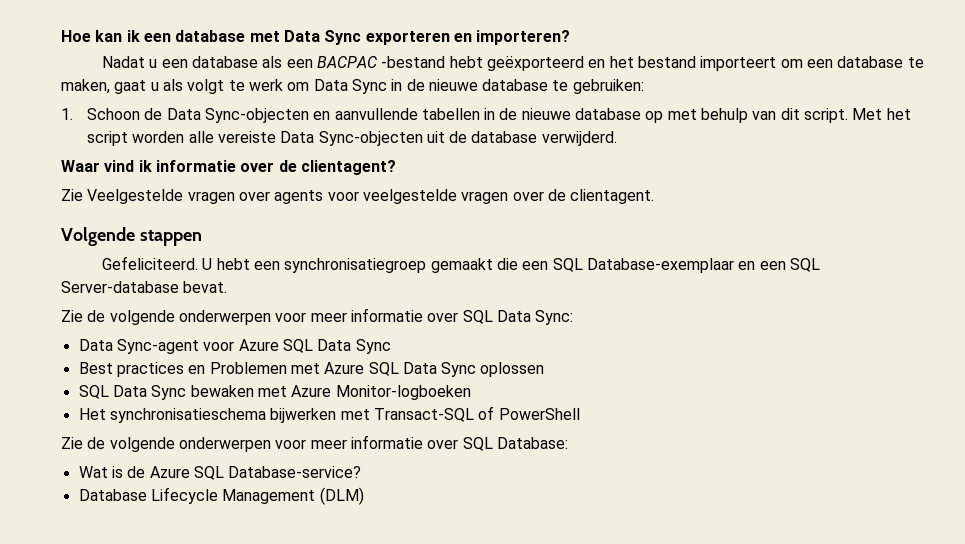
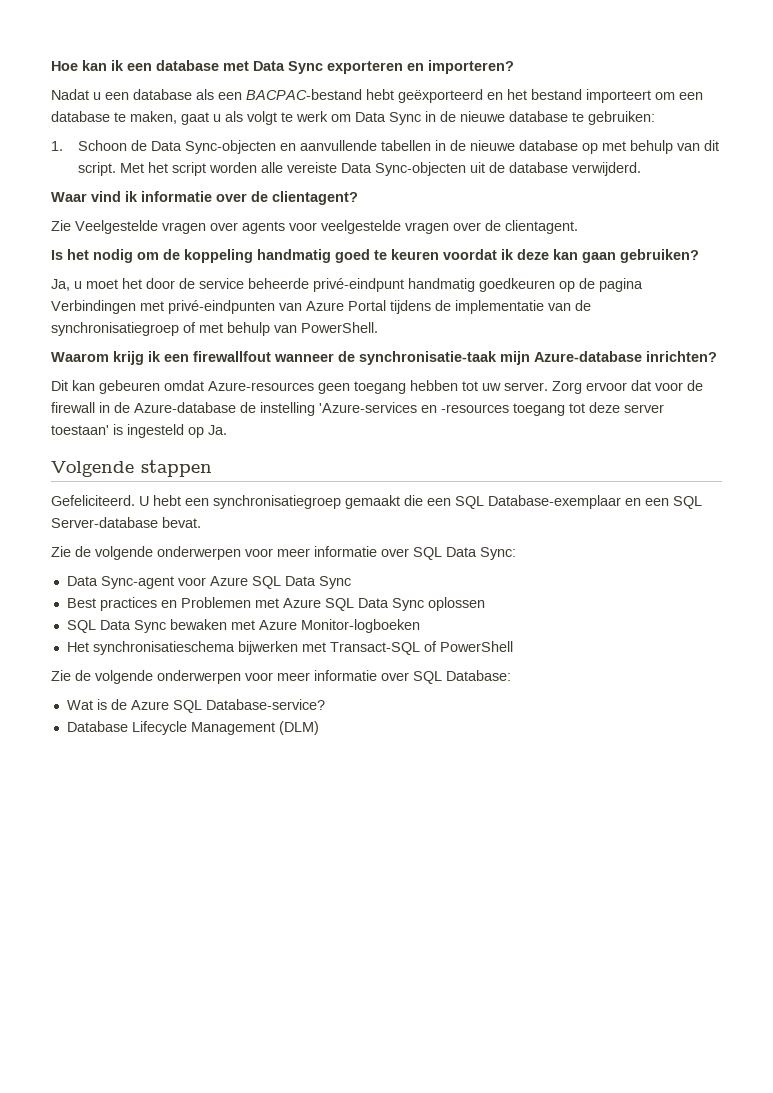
[317,56,446,68] BACPAC -bestand -> [246,89,362,100] BACPAC-bestand
(655, 196) none -> [51,249,699,263] [51,278,643,292] [51,300,591,314] [51,322,378,336] [51,351,717,365] [51,380,703,394] [51,402,664,416] [51,424,227,438] // Is het nodig om de koppeling handmatig goed te keuren voordat ik deze kan gaan gebruiken? // Ja, u moet het door de service beheerde privé-eindpunt handmatig goedkeuren op de pagina Verbindingen met privé-eindpunten van Azure Portal tijdens de implementatie van de synchronisatiegroep of met behulp van PowerShell. // Waarom krijg ik een firewallfout wanneer de synchronisatie-taak mijn Azure-database inrichten? // Dit kan gebeuren omdat Azure-resources geen toegang hebben tot uw server. Zorg ervoor dat voor de firewall in de Azure-database de instelling 'Azure-services en -resources toegang tot deze server toestaan' is ingesteld op Ja.

